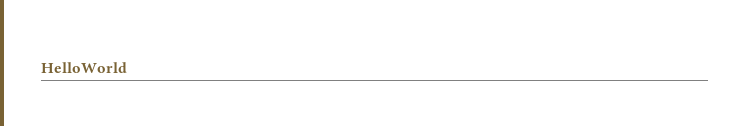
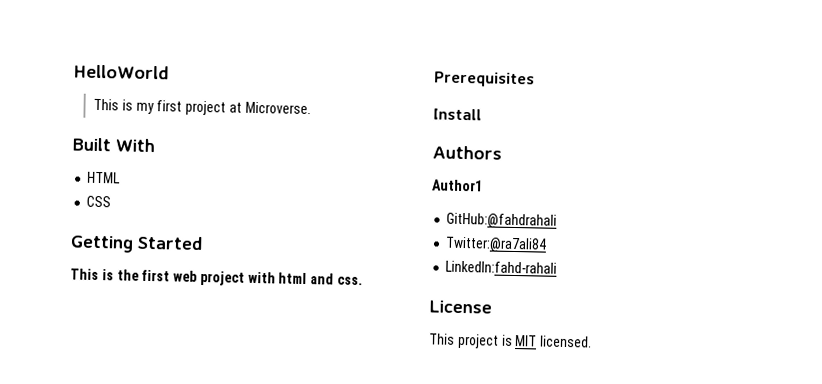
(127, 67) none -> [93,98,311,116] [72,137,155,153] [87,171,121,184] [86,195,112,208] [70,235,203,253] [70,268,364,286] [434,71,535,88] [433,108,482,121] [432,145,502,160] [432,179,483,192] [446,212,558,229] [445,236,548,253] [445,260,558,274] [429,300,492,314] [429,333,593,349] // This is my first project at Microverse. // Built With // HTML // CSS // Getting Started // This is the first web project with html and css. // Prerequisites // Install // Authors // Author1 // GitHub:@fahdrahali // Twitter:@ra7ali84 // LinkedIn:fahd-rahali // License // This project is MIT licensed.

